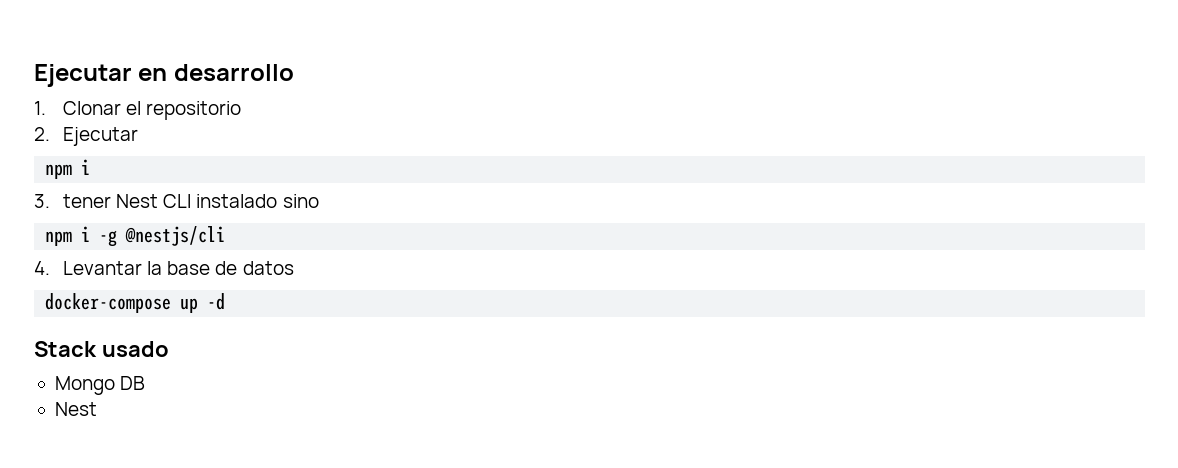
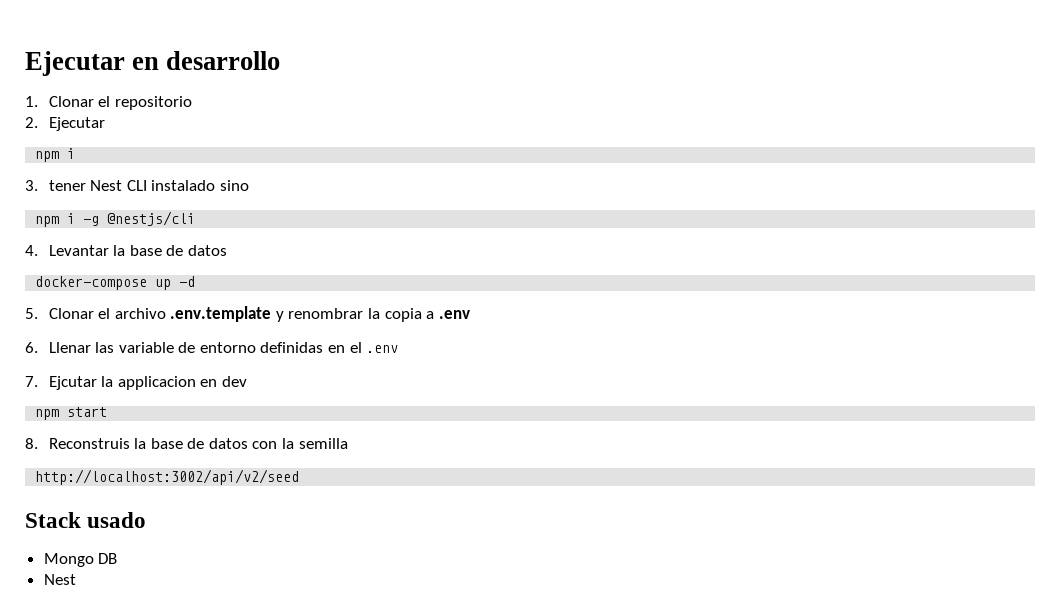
(226, 301) none -> [25,306,470,322] [25,342,399,353] [25,376,247,390] [35,407,108,420] [25,438,348,449] [35,469,300,485] // 5. Clonar el archivo .env.template y renombrar la copia a .env // 6. Llenar las variable de entorno definidas en el .env // 7. Ejcutar la applicacion en dev // npm start // 8. Reconstruis la base de datos con la semilla // http://localhost:3002/api/v2/seed

